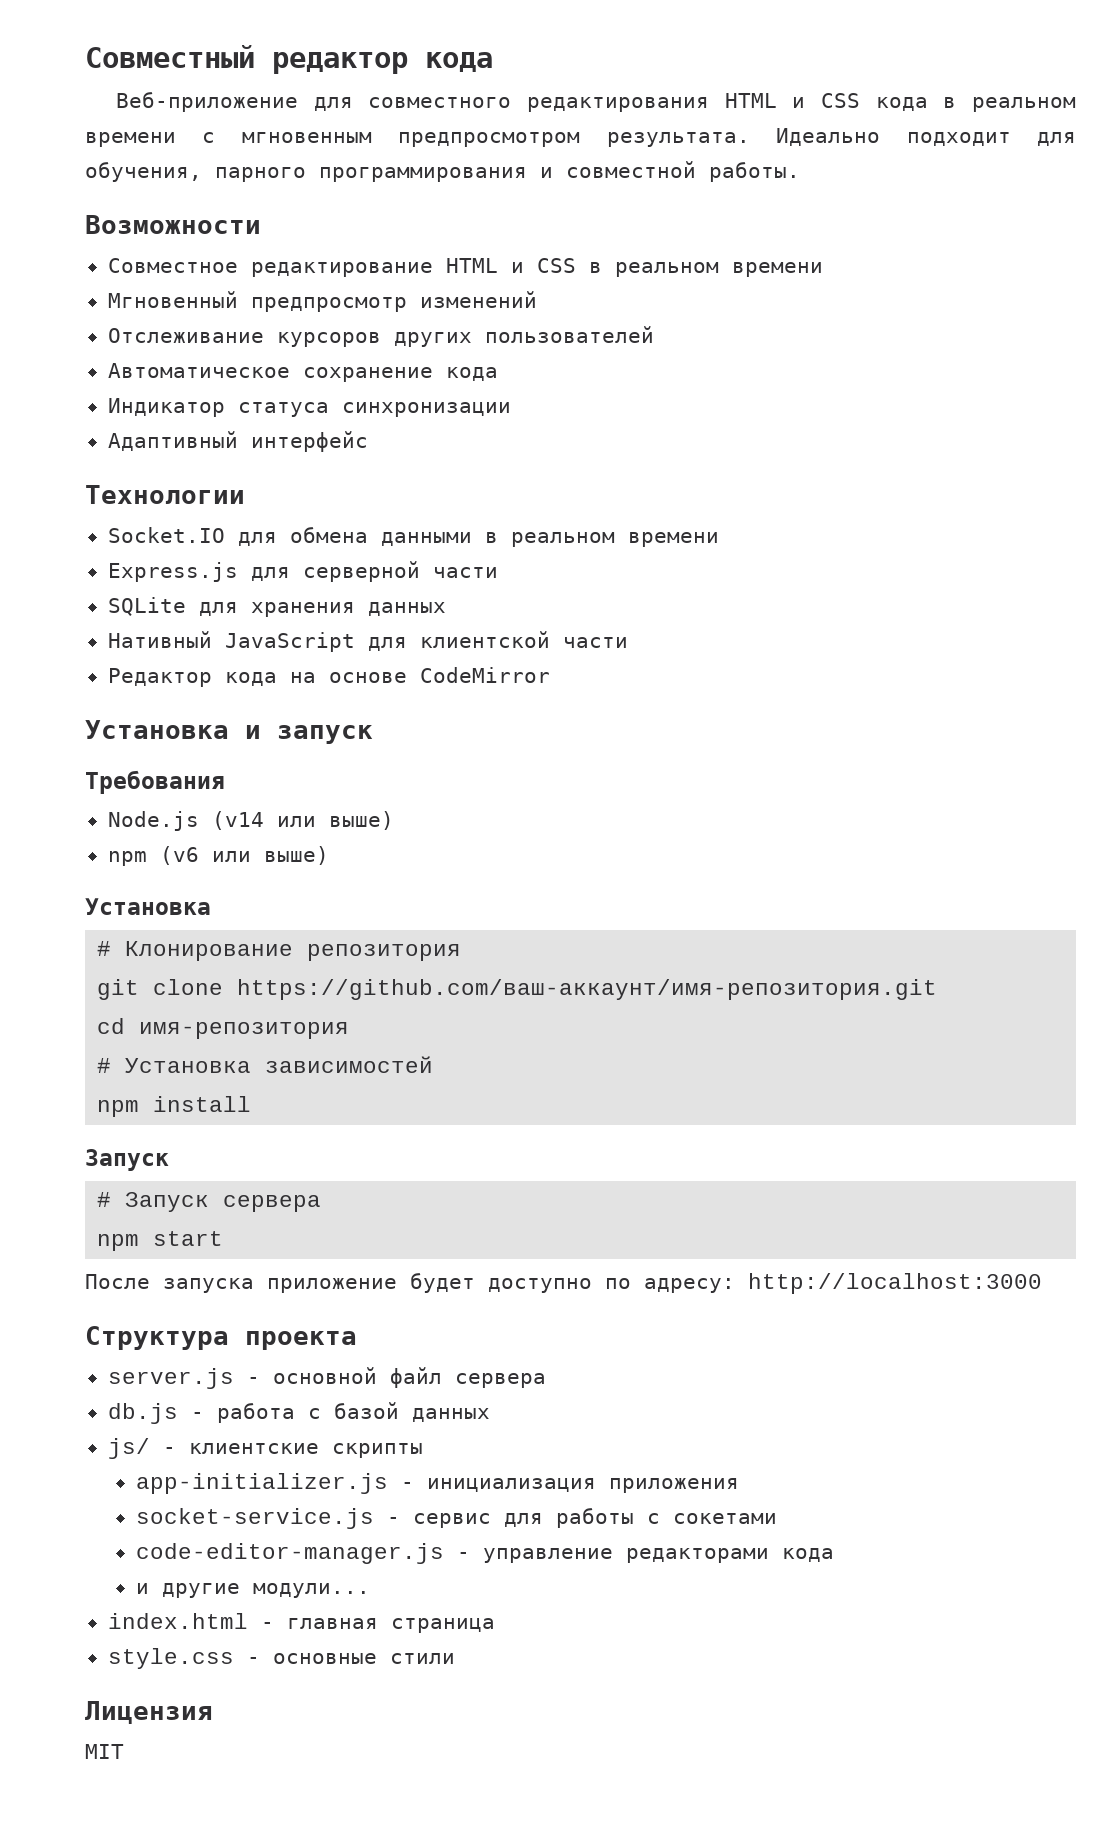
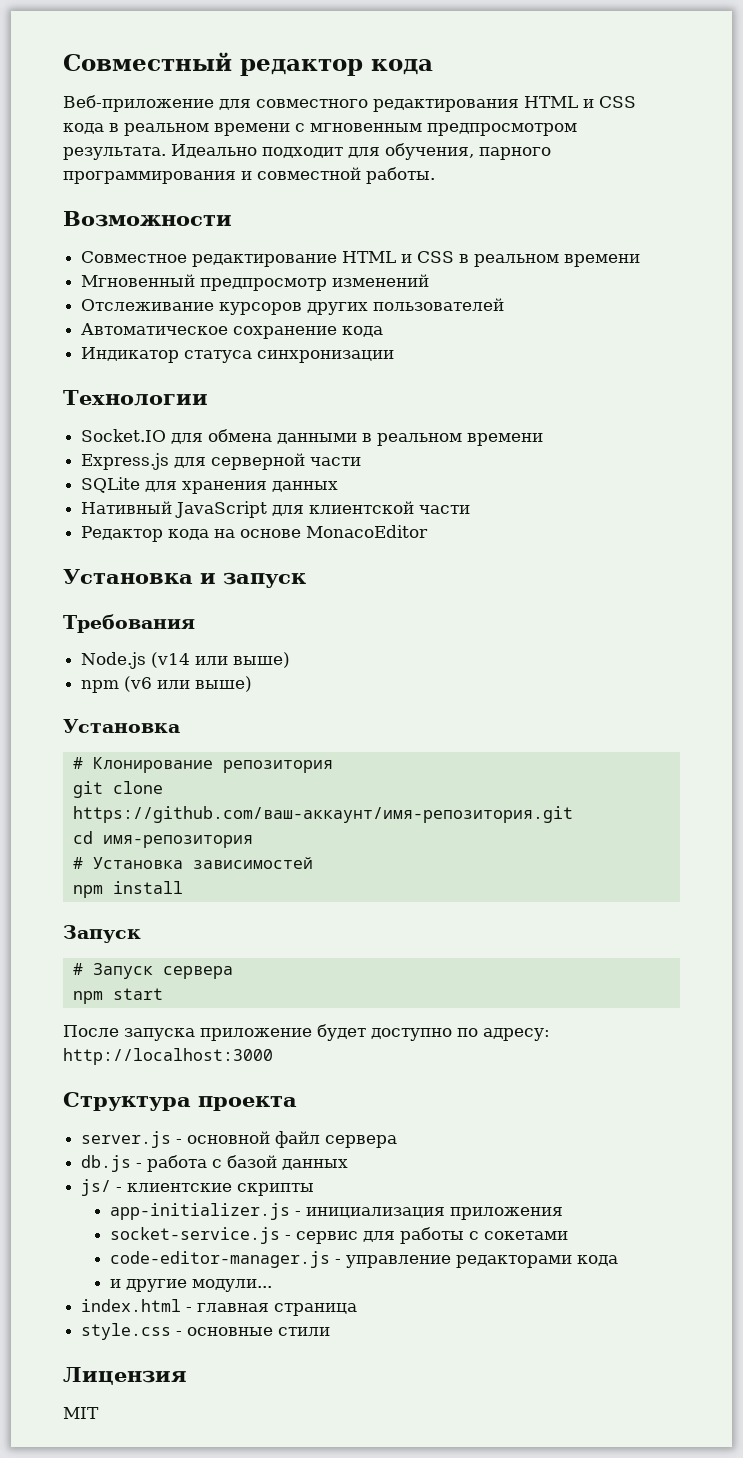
[107,431,368,452] // Адаптивный интерфейс -> (395, 356) none
[419,667,550,683] CodeMirror -> [306,525,429,538] MonacoEditor

